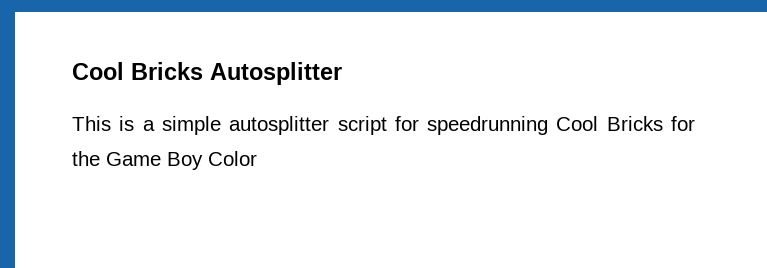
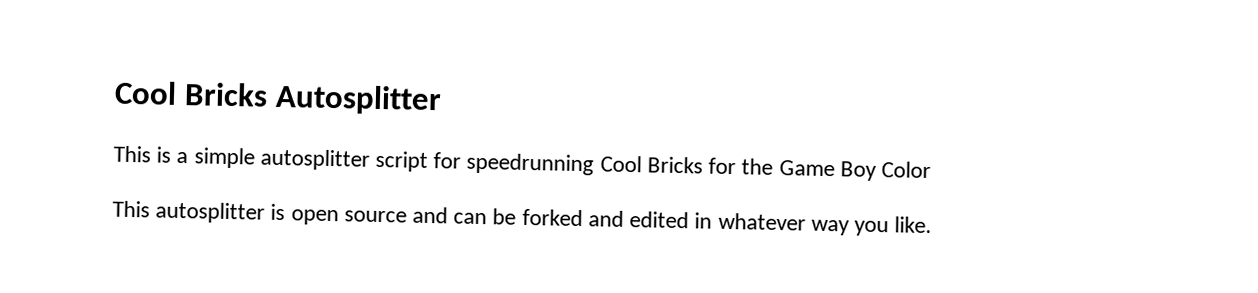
(257, 158) none -> [112,200,933,237] // This autosplitter is open source and can be forked and edited in whatever way you like.

